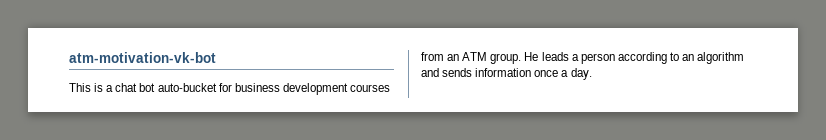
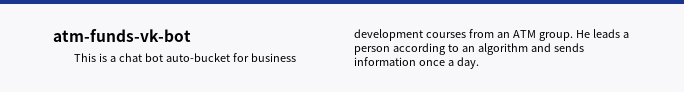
[69,52,216,63] atm-motivation-vk-bot -> [53,29,191,42] atm-funds-vk-bot

